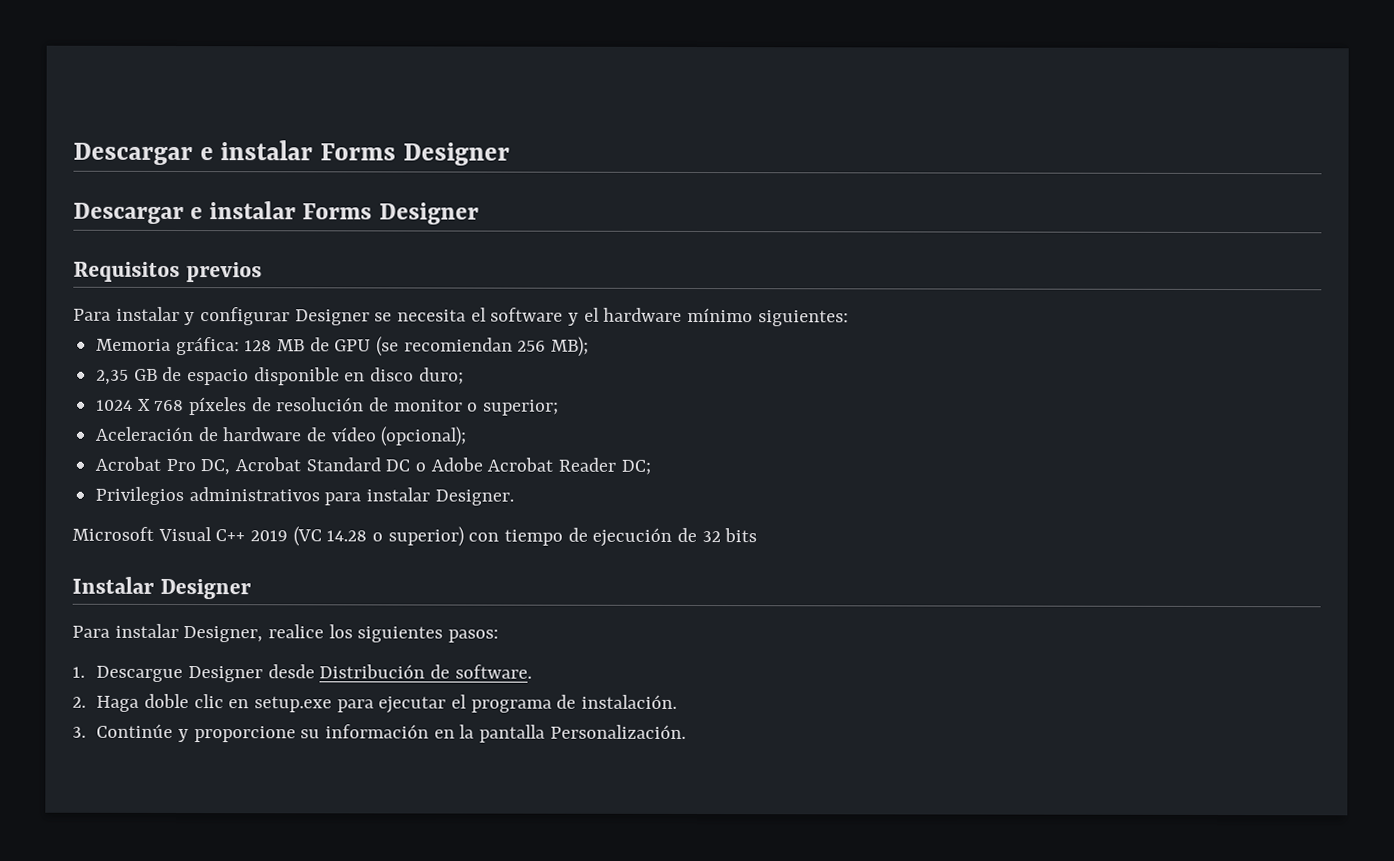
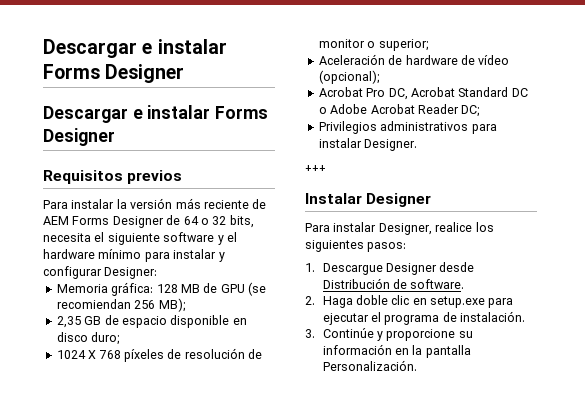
[184,307,393,326] y configurar Designer se -> [116,198,267,209] [43,215,254,228] la versión más reciente de AEM Forms Designer de 64 o 32 bits,
(487, 314) none -> [107,233,160,245] siguiente
[757,310,849,327] siguientes: -> [144,249,225,262] [43,266,158,279] para instalar y configurar Designer:
[72,526,758,547] Microsoft Visual C++ 2019 (VC 14.28 o superior) con tiempo de ejecución de 32 bits -> [305,165,326,171] +++

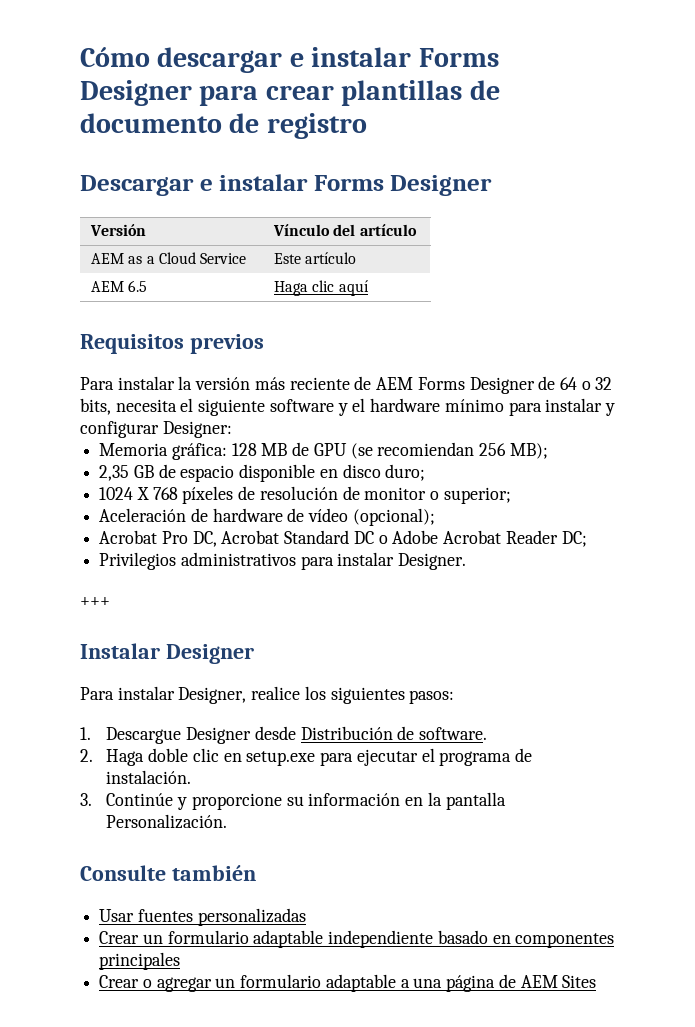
[43,39,227,58] [43,64,185,83] [43,105,269,123] [43,128,115,146] Descargar e instalar Forms Designer // Descargar e instalar Forms Designer -> [80,47,499,73] [80,80,500,106] [80,113,367,139] [80,174,493,196] [89,224,146,236] [272,224,417,236] [90,252,247,264] [273,252,357,264] [90,280,148,292] [273,280,369,296] Cómo descargar e instalar Forms Designer para crear plantillas de documento de registro // Descargar e instalar Forms Designer // Versión | Vínculo del artículo // AEM as a Cloud Service | Este artículo // AEM 6.5 | Haga clic aquí
(417, 365) none -> [80,865,256,881] [99,908,306,926] [99,930,615,948] [99,952,181,970] [99,974,597,992] // Consulte también // Usar fuentes personalizadas // Crear un formulario adaptable independiente basado en componentes principales // Crear o agregar un formulario adaptable a una página de AEM Sites

